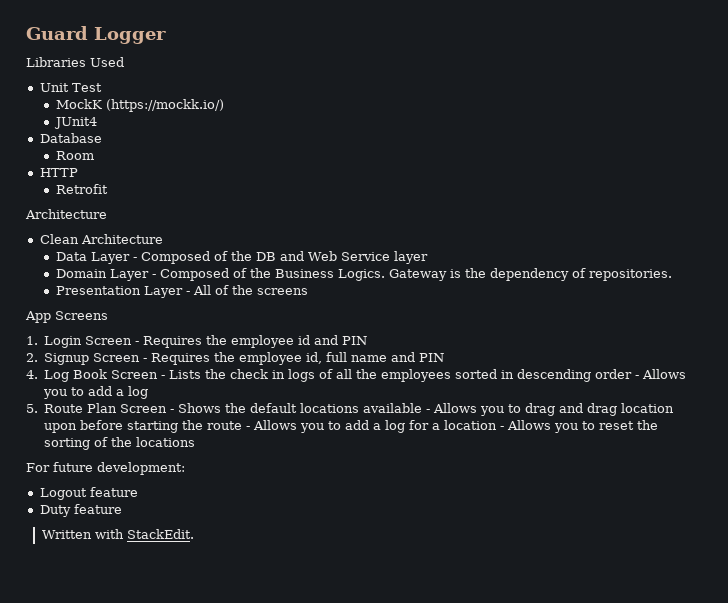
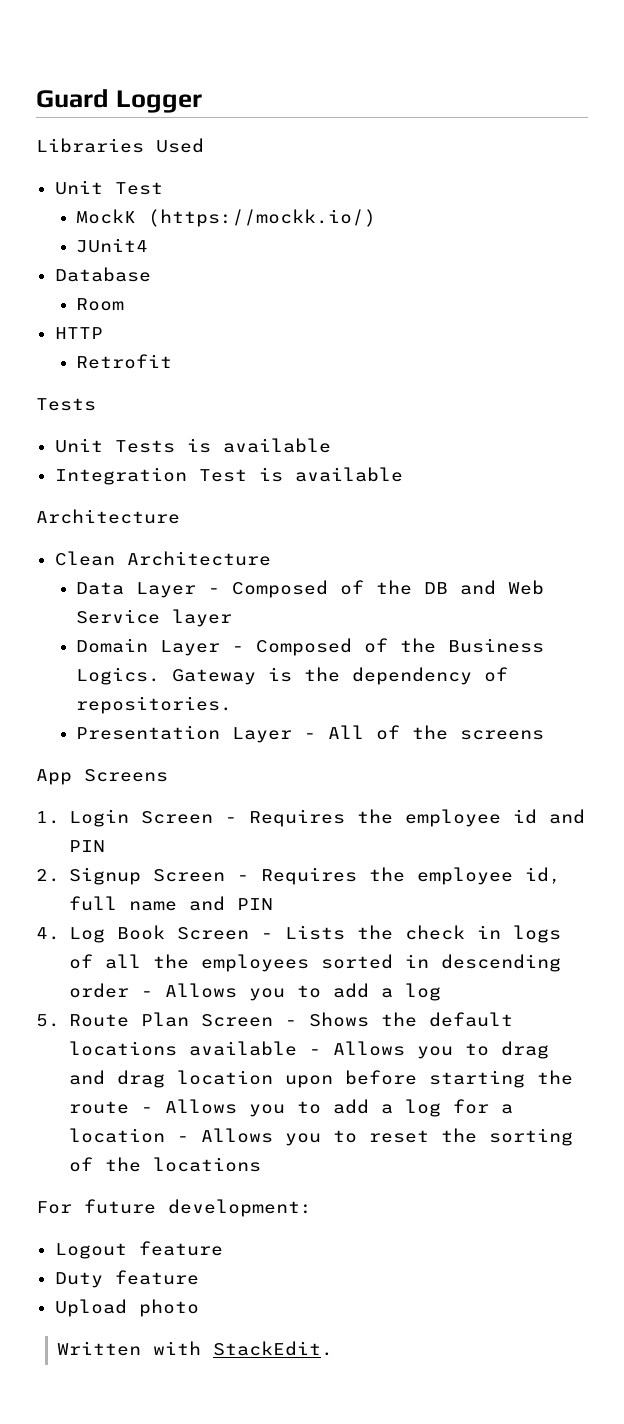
(108, 189) none -> [36,398,96,411] [54,438,331,453] [54,467,403,485] // Tests // Unit Tests is available // Integration Test is available
(122, 509) none -> [54,1299,199,1317] // Upload photo

